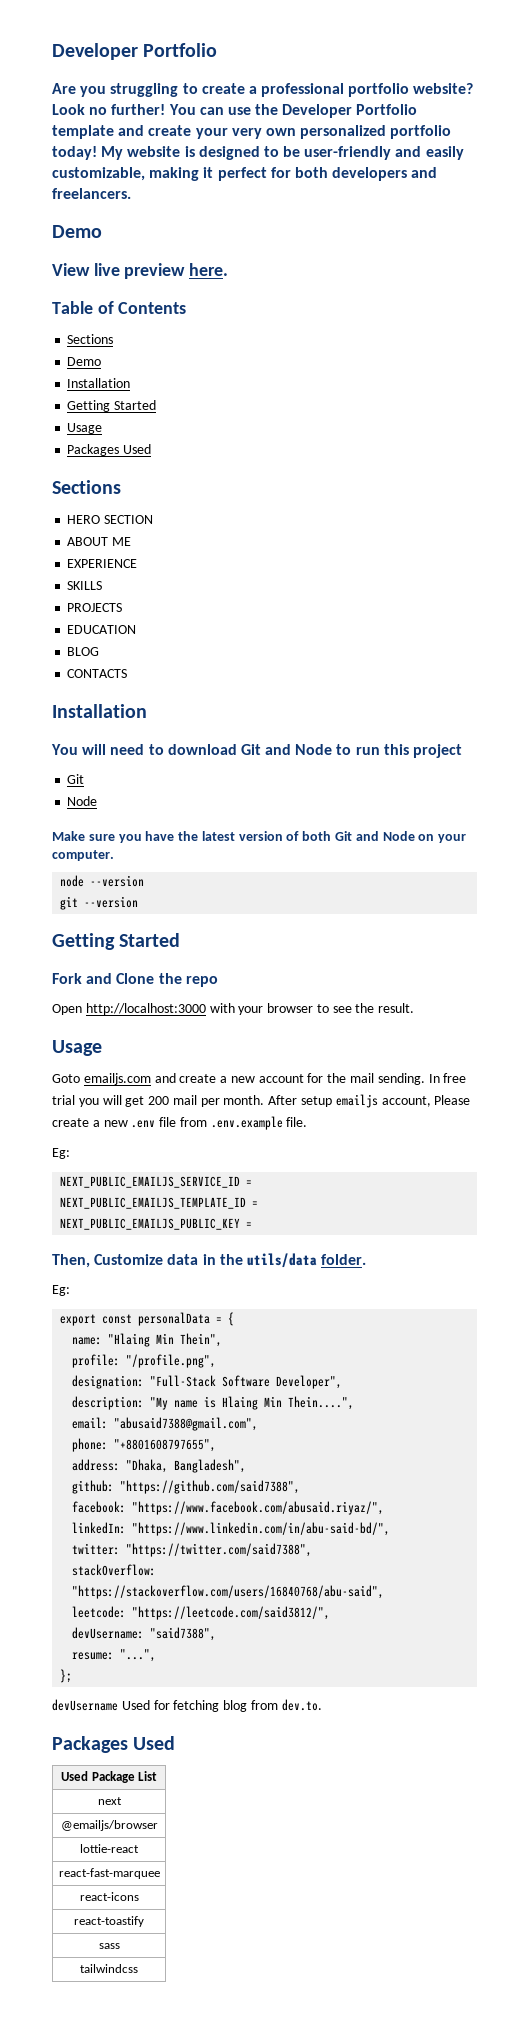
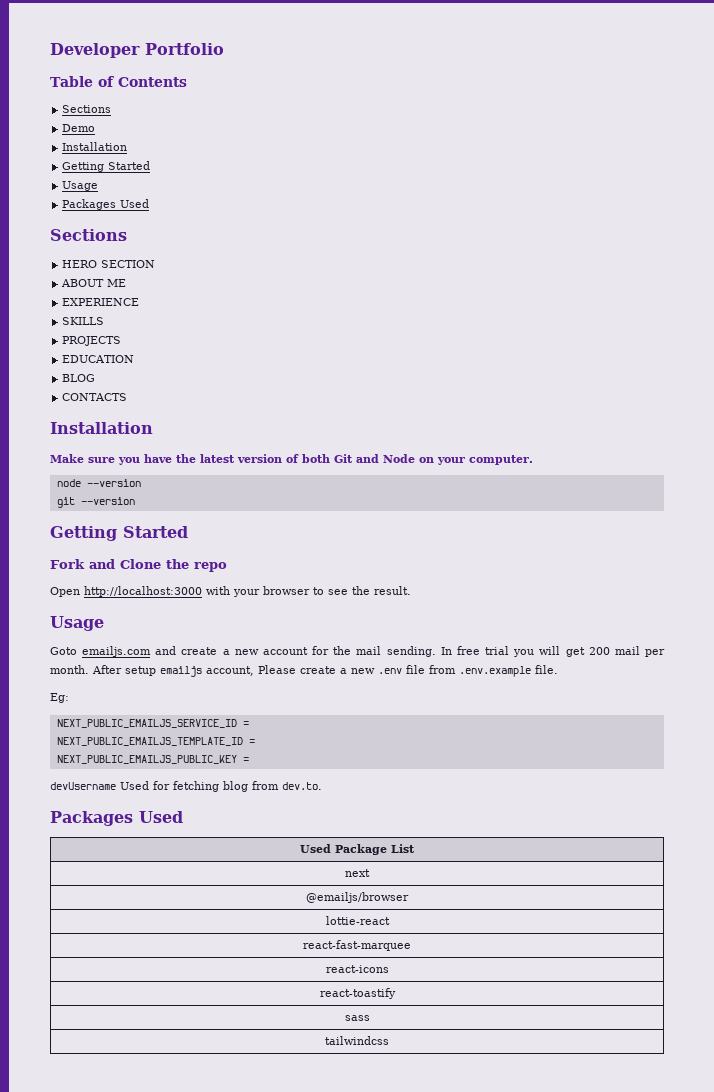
[52,43,218,60] [52,83,474,97] [52,104,418,118] [52,125,452,139] [52,146,464,160] [52,167,438,181] [52,188,131,199] [52,225,102,238] [52,263,229,279] Developer Portfolio // Are you struggling to create a professional portfolio website? Look no further! You can use the Developer Portfolio template and create your very own personalized portfolio today! My website is designed to be user-friendly and easily customizable, making it perfect for both developers and freelancers. // Demo // View live preview here. -> [50,43,224,58] Developer Portfolio
[51,744,463,758] [67,774,85,784] [67,796,98,806] // You will need to download Git and Node to run this project // Git // Node -> (153, 428) none
[52,1253,367,1268] [52,1285,70,1296] [60,1312,235,1326] [72,1333,223,1347] [72,1354,217,1368] [72,1375,343,1389] [72,1396,355,1410] [72,1417,259,1431] [72,1438,217,1452] [72,1459,247,1473] [72,1480,301,1494] [72,1501,385,1515] [72,1522,391,1536] [72,1543,313,1557] [72,1564,157,1576] [72,1585,385,1599] [72,1606,331,1620] [72,1627,217,1641] [72,1649,157,1662] [60,1669,73,1683] // Then, Customize data in the utils/data folder. // Eg: // export const personalData = { // name: "Hlaing Min Thein", // profile: "/profile.png", // designation: "Full-Stack Software Developer", // description: "My name is Hlaing Min Thein....", // email: "abusaid7388@gmail.com", // phone: "+8801608797655", // address: "Dhaka, Bangladesh", // github: "https://github.com/said7388", // facebook: "https://www.facebook.com/abusaid.riyaz/", // linkedIn: "https://www.linkedin.com/in/abu-said-bd/", // twitter: "https://twitter.com/said7388", // stackOverflow: "https://stackoverflow.com/users/16840768/abu-said", // leetcode: "https://leetcode.com/said3812/", // devUsername: "said7388", // resume: "...", // }; -> (249, 760) none

